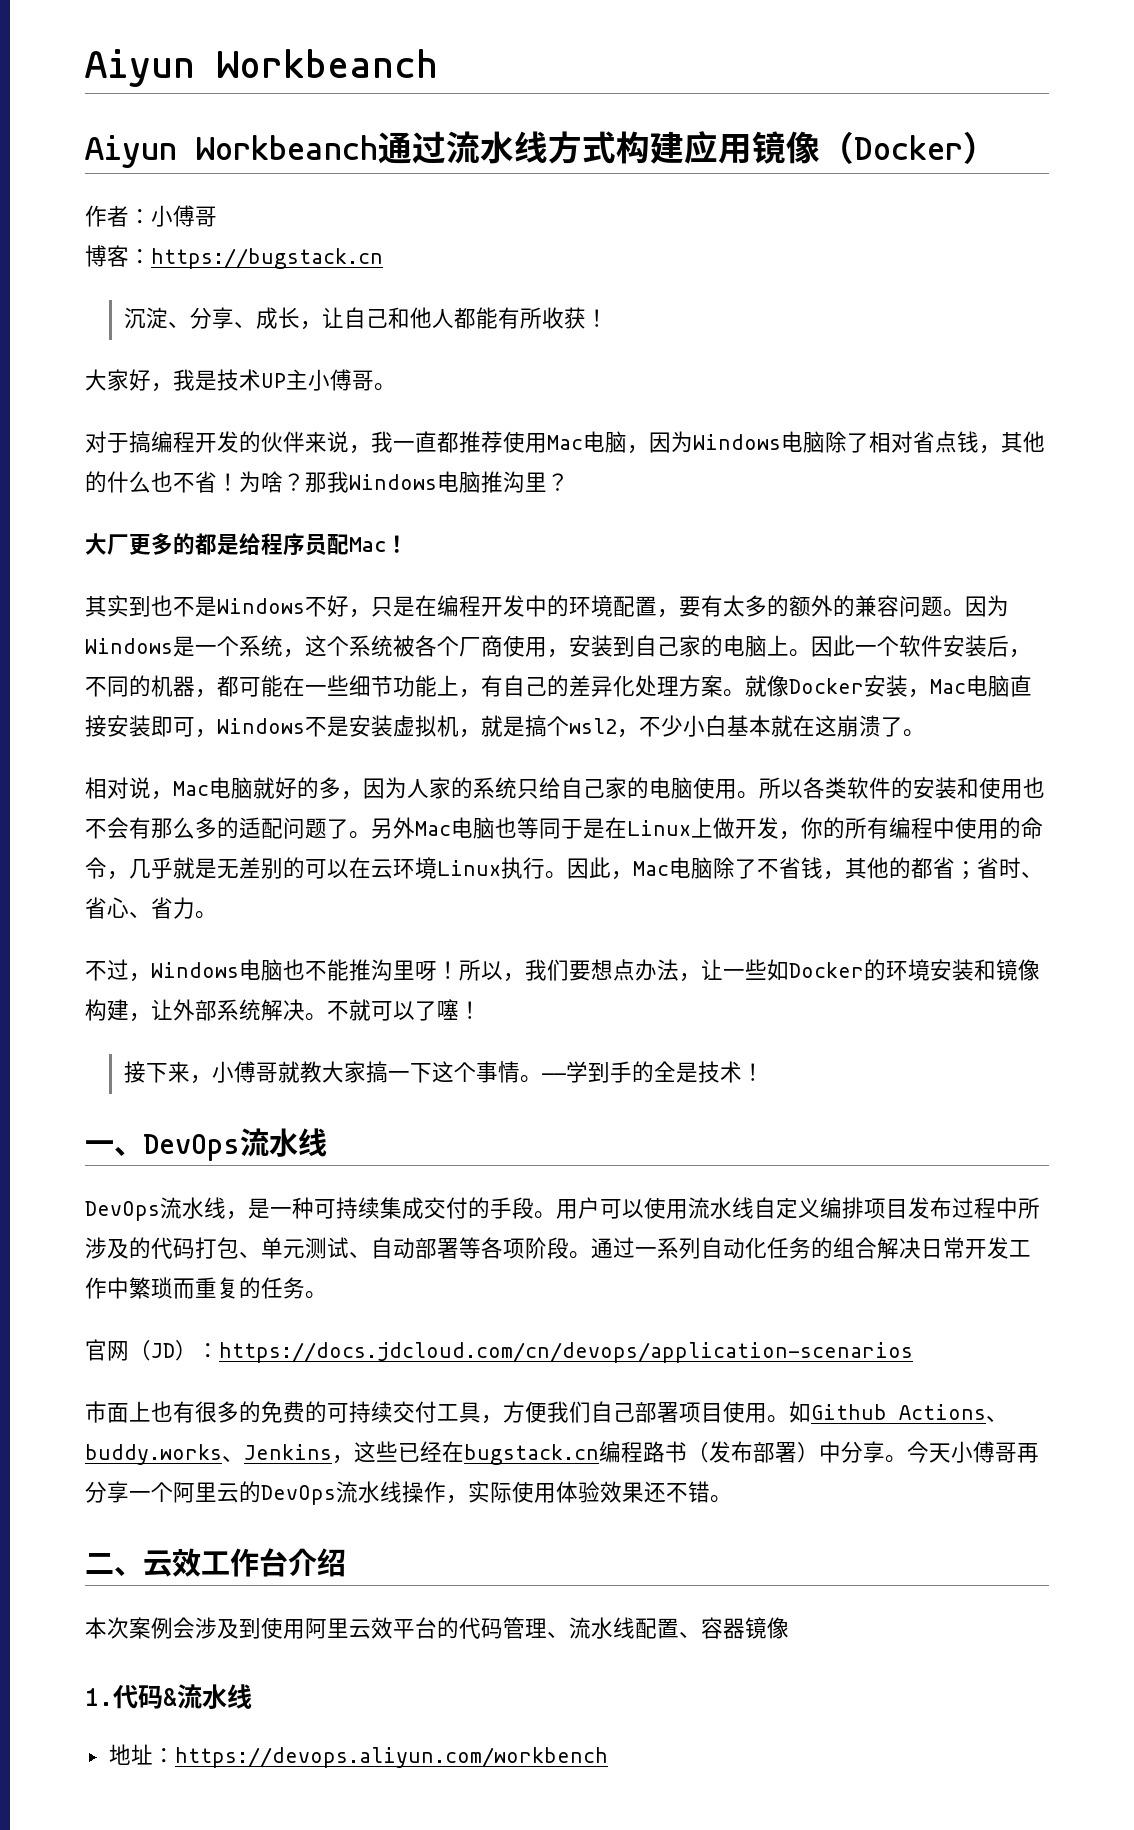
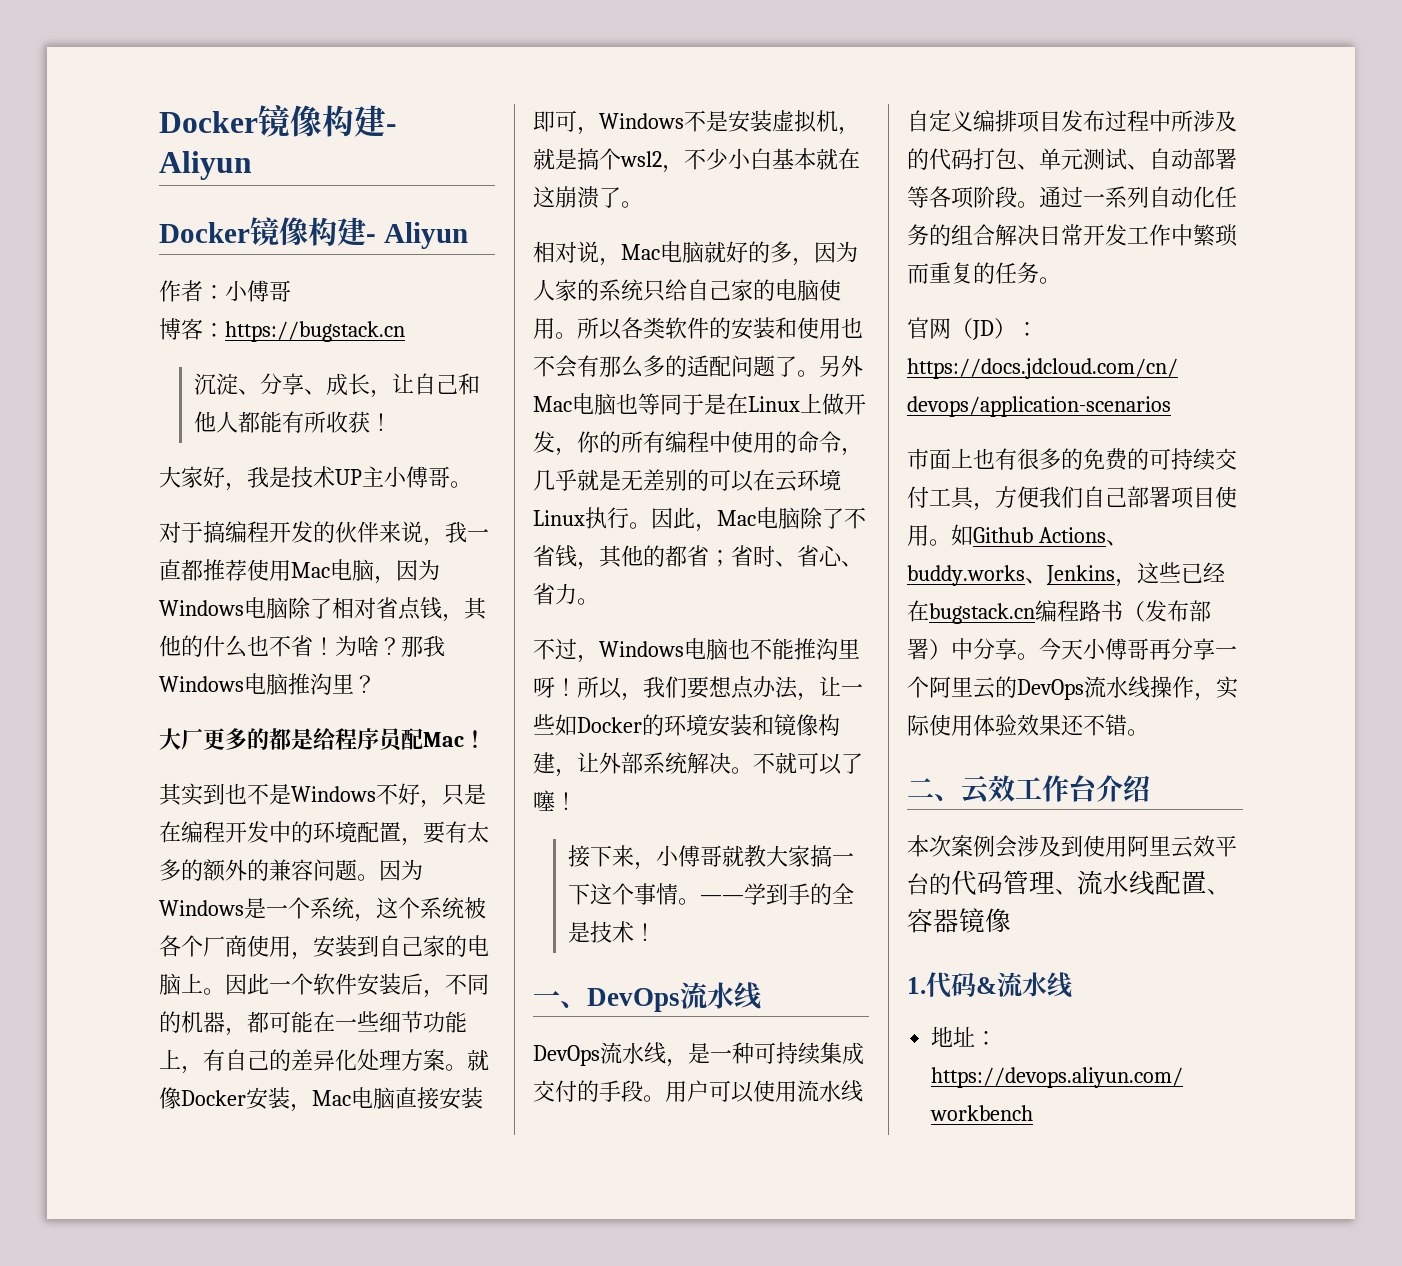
[85,49,438,87] [85,131,997,168] Aiyun Workbeanch // Aiyun Workbeanch通过流水线方式构建应用镜像（Docker） -> [159,105,396,137] [159,151,252,180] [159,217,468,249] Docker镜像构建- Aliyun // Docker镜像构建- Aliyun

